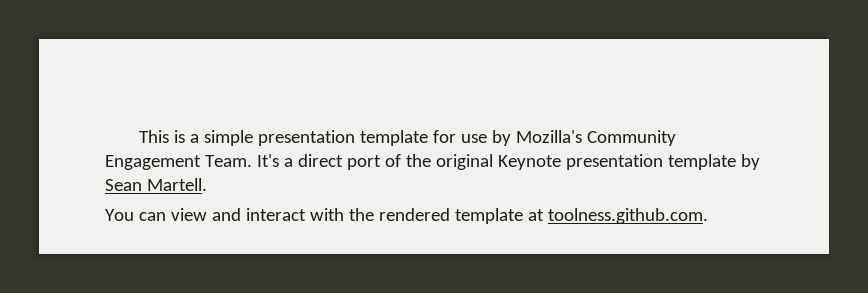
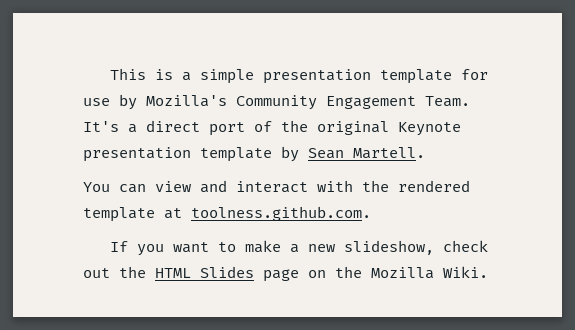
(708, 216) none -> [110,240,489,256] [83,266,488,282] // If you want to make a new slideshow, check out the HTML Slides page on the Mozilla Wiki.

